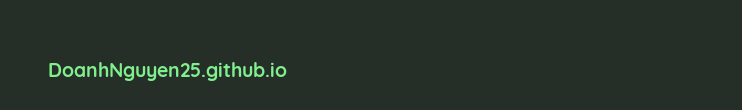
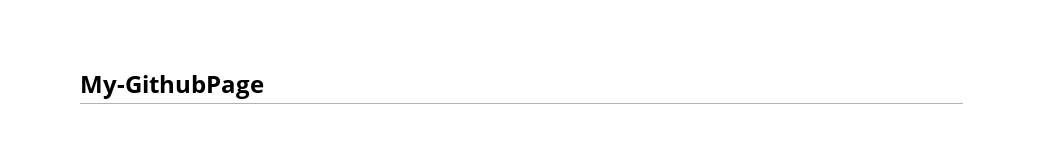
[48,62,287,81] DoanhNguyen25.github.io -> [80,75,264,99] My-GithubPage

